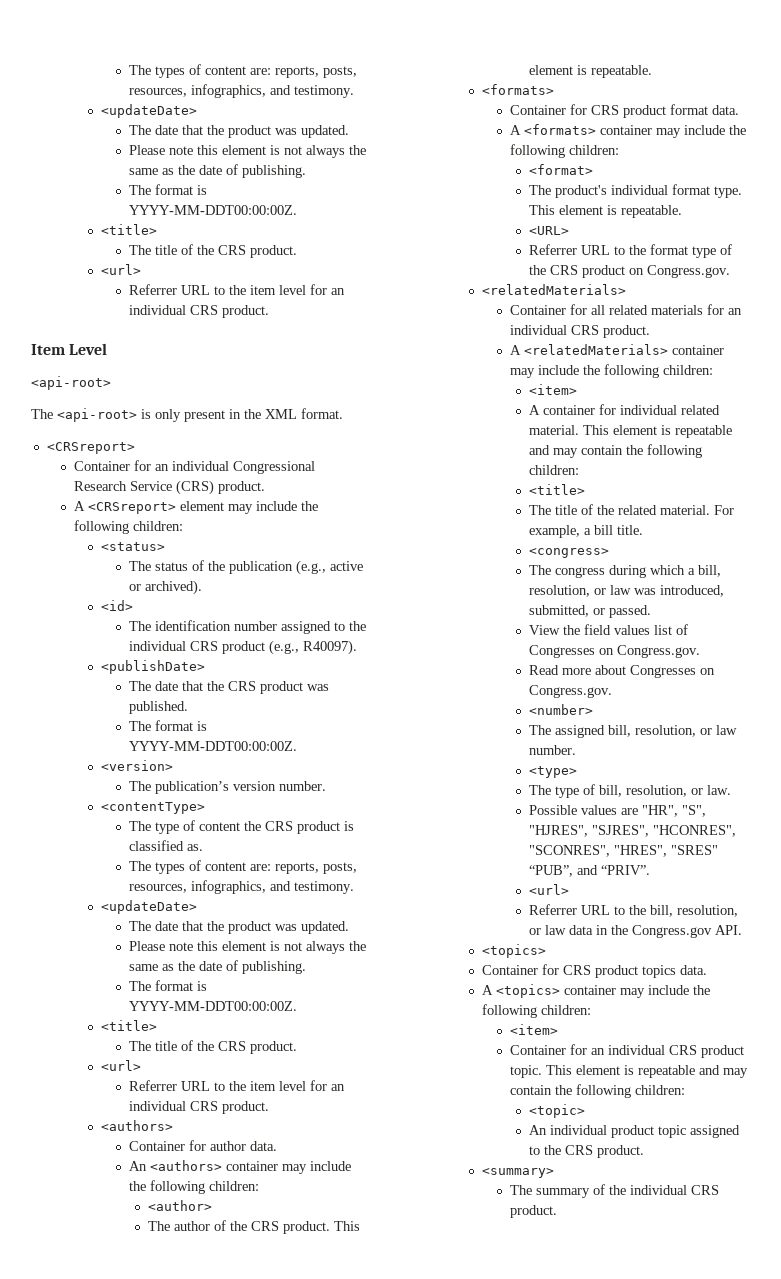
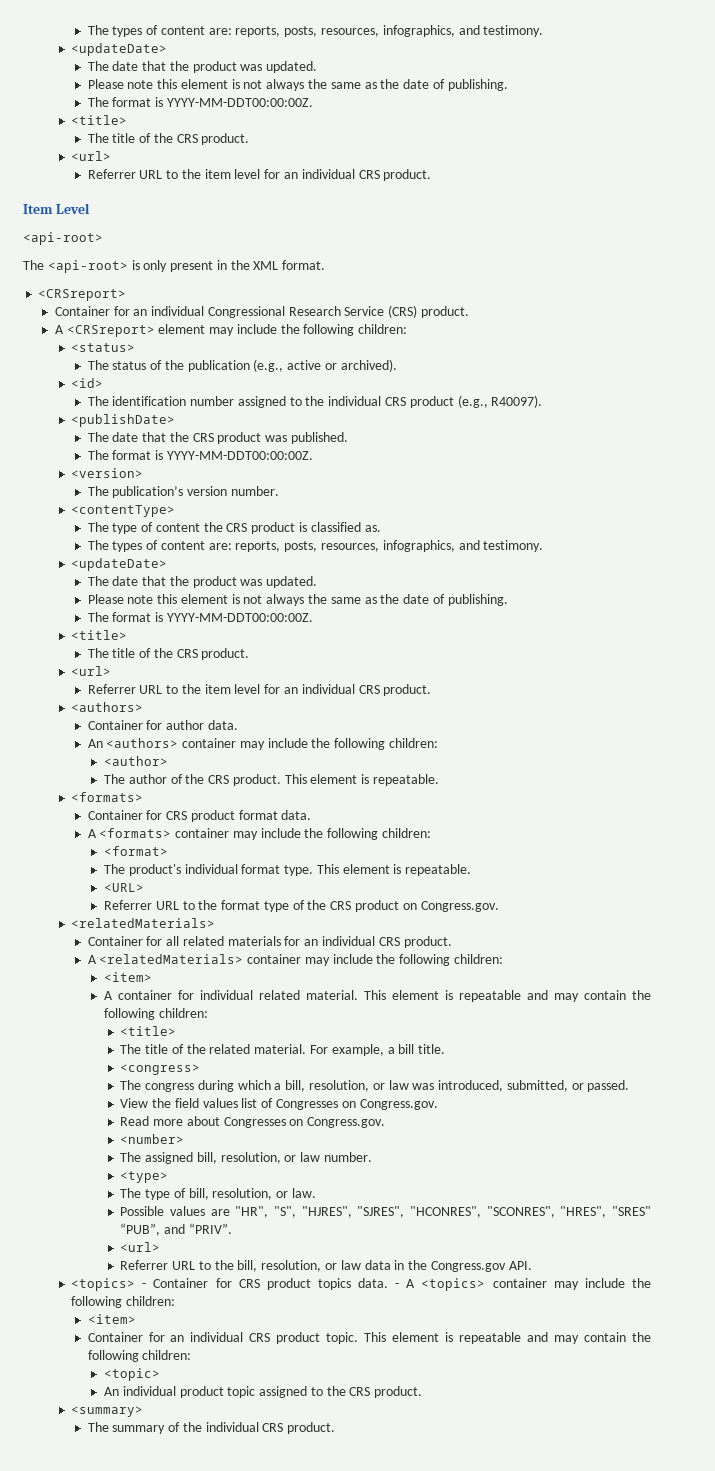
(547, 951) // -> [142,1283,147,1288] -
(708, 970) // -> [395,1283,400,1288] -

